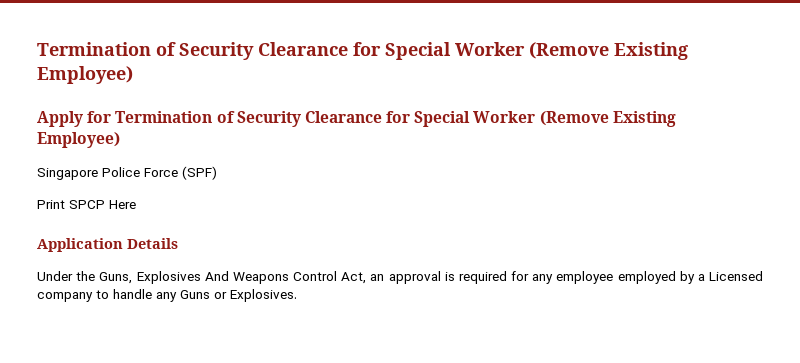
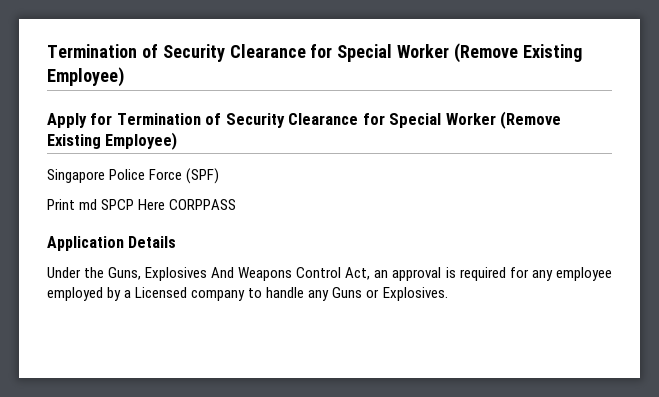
(65, 204) none -> [79,199,98,210] md
(136, 204) none -> [169,199,237,210] CORPPASS

